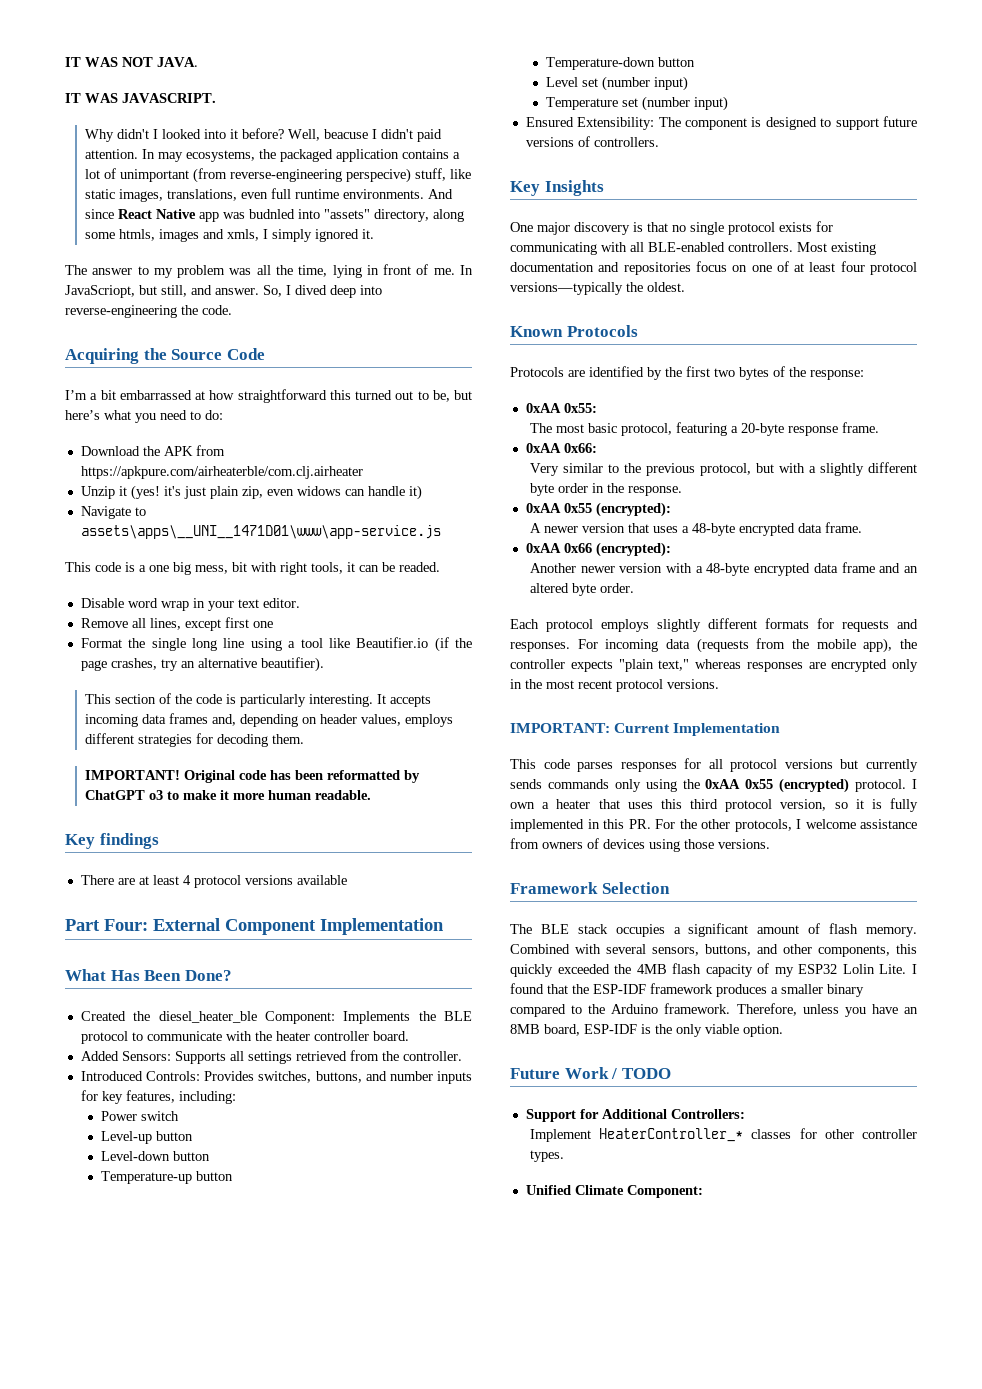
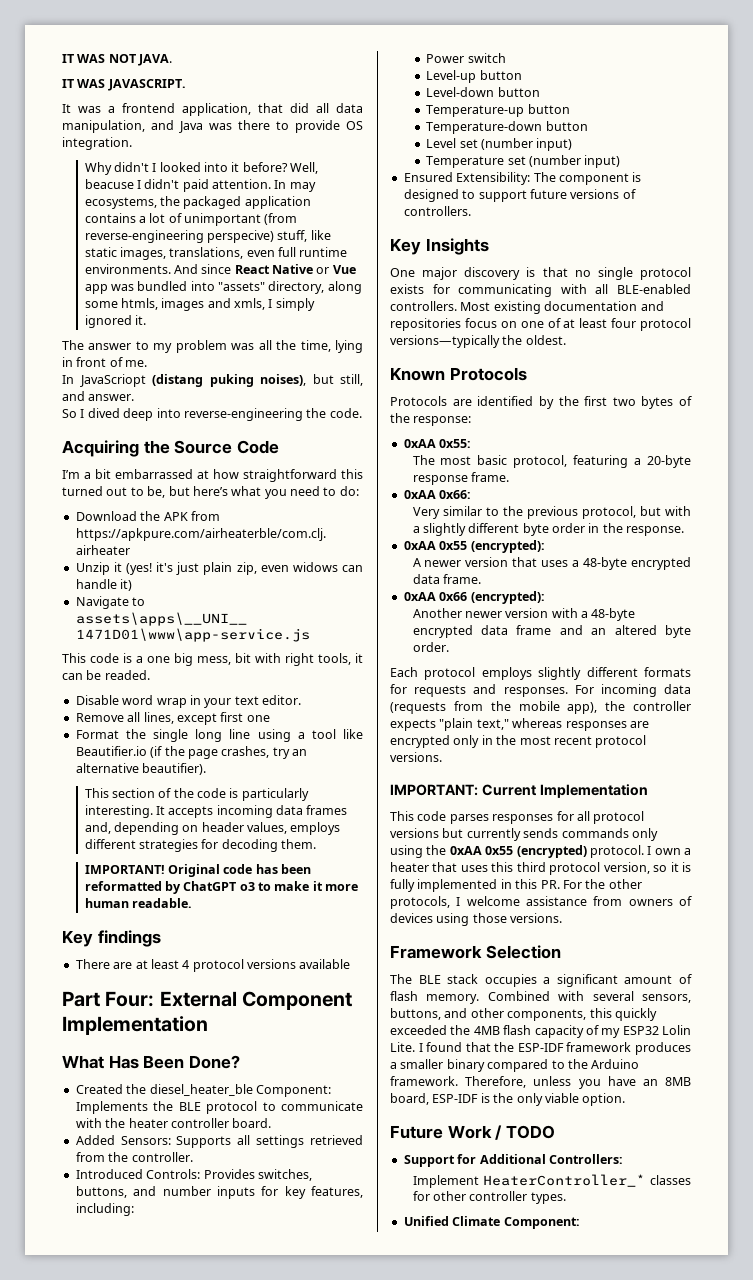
(216, 98) none -> [62,103,363,116] [62,120,363,133] [62,137,132,150] // It was a frontend application, that did all data manipulation, and Java was there to provide OS integration.
(196, 214) none -> [316,265,356,274] or Vue
[248,209,295,219] budnled -> [137,281,188,291] bundled
[459,265,473,275] [65,285,135,298] In JavaScriopt, -> [62,374,306,387] // In JavaScriopt (distang puking noises),
[263,285,282,297] So, -> [62,409,77,418] // So

